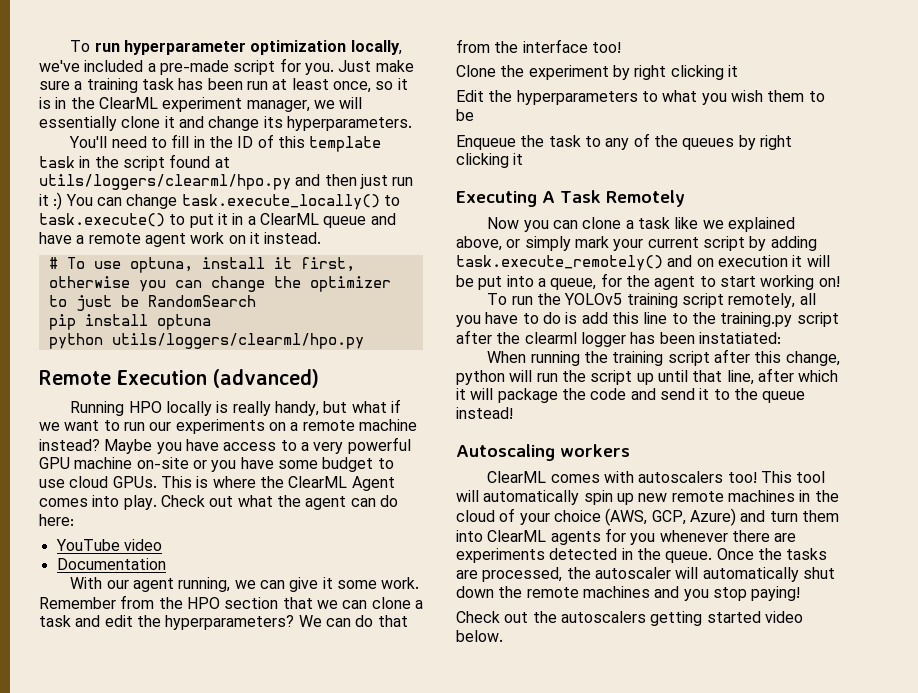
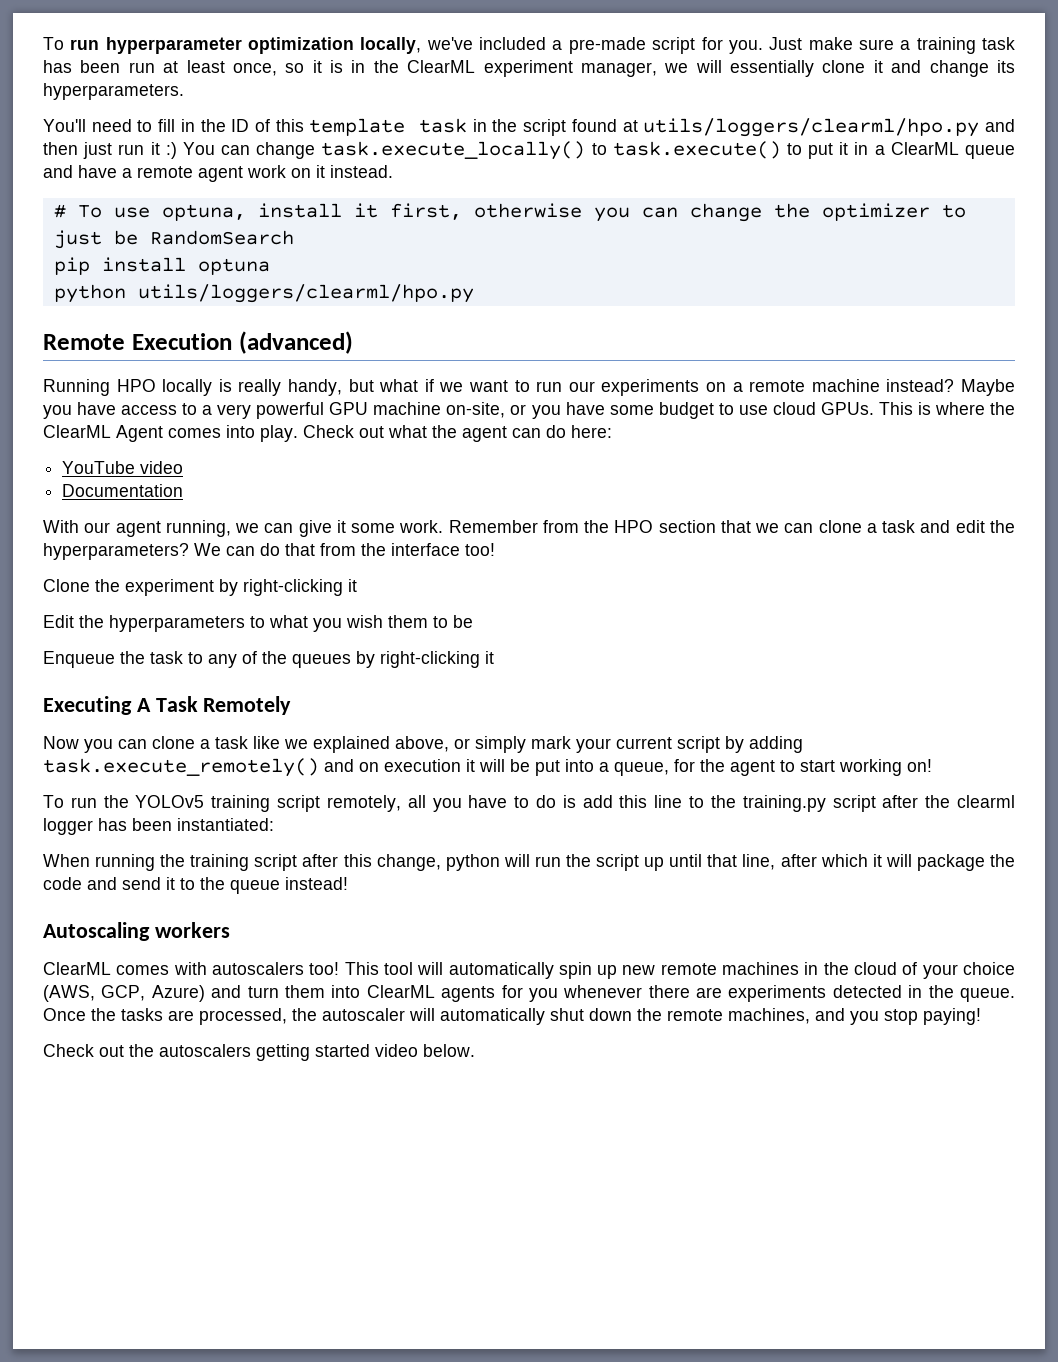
[136,457,189,469] on-site -> [446,402,506,418] on-site,
[634,65,724,80] right clicking -> [243,579,343,596] right-clicking
[759,135,792,150] [456,153,509,168] right clicking -> [380,651,480,668] right-clicking
[698,332,781,344] instatiated: -> [177,818,274,831] instantiated:
[582,586,650,598] machines -> [728,1008,810,1024] machines,

